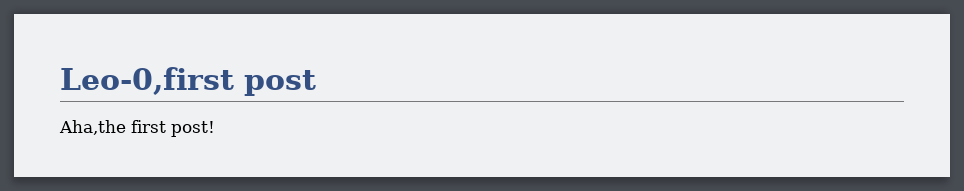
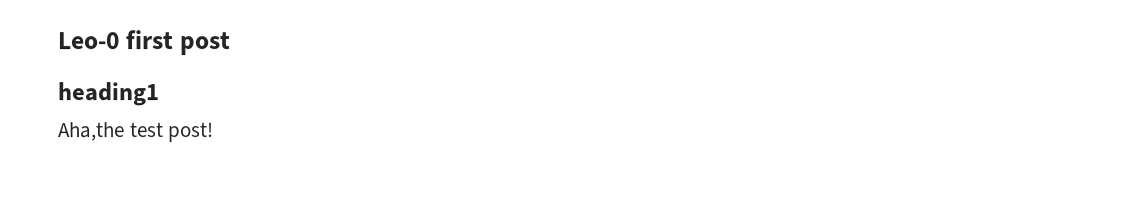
[60,67,234,95] Leo-0,first -> [57,30,173,50] Leo-0 first
(316, 83) none -> [57,82,159,107] // heading1
[131,120,166,133] first -> [129,122,164,138] test

